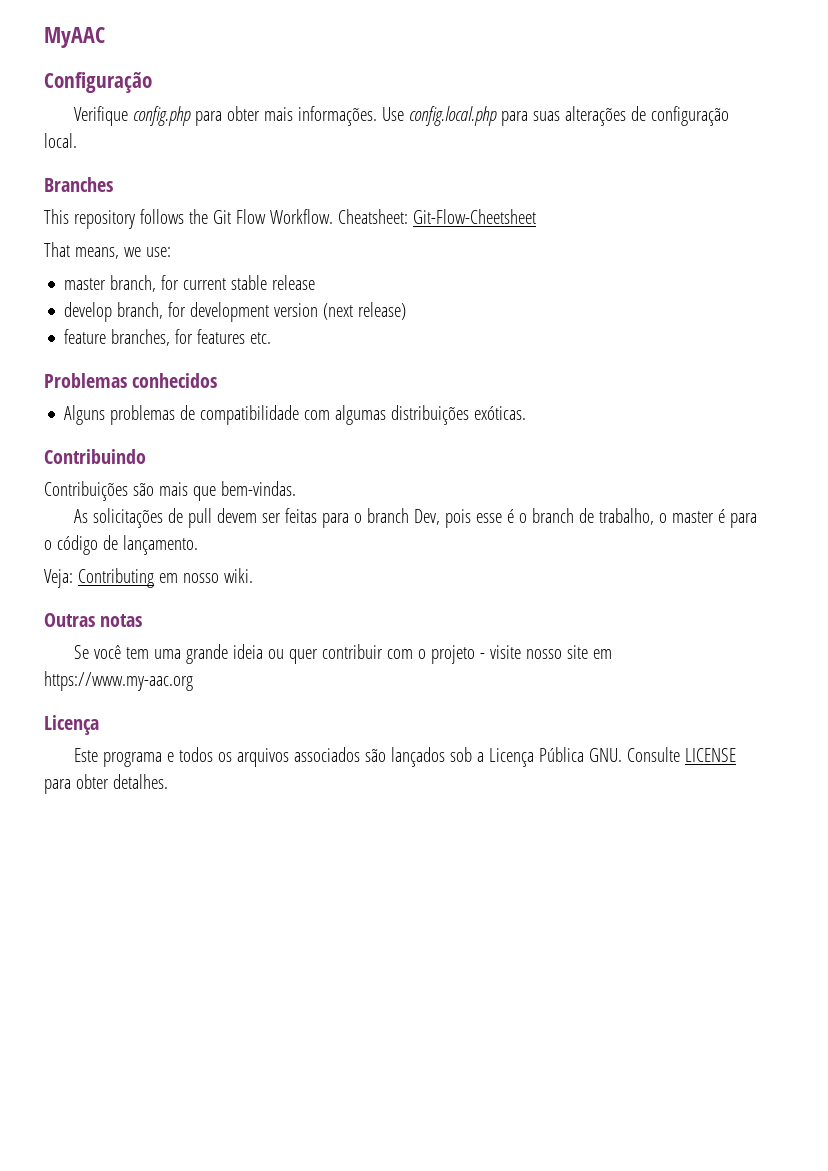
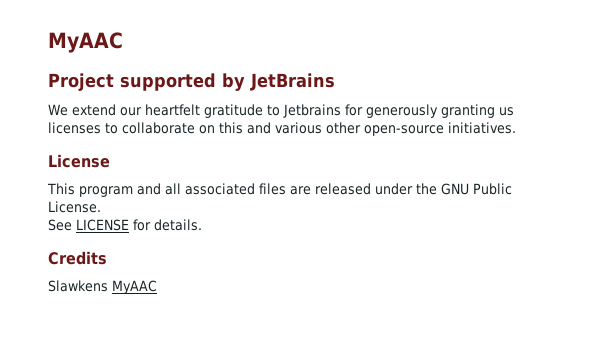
[44,72,152,93] [74,106,730,126] [44,133,77,148] [44,177,113,192] [44,209,536,229] [44,242,171,259] [64,275,316,292] [64,302,407,322] [64,329,272,346] [44,373,218,388] [64,405,527,425] [44,449,146,464] [44,481,296,501] [74,508,758,528] [44,535,198,555] [44,568,253,588] [44,613,143,627] [74,644,613,664] [44,671,193,691] [44,715,99,735] [74,747,737,767] [44,774,168,794] Configuração // Verifique config.php para obter mais informações. Use config.local.php para suas alterações de configuração local. // Branches // This repository follows the Git Flow Workflow. Cheatsheet: Git-Flow-Cheetsheet // That means, we use: // master branch, for current stable release // develop branch, for development version (next release) // feature branches, for features etc. // Problemas conhecidos // Alguns problemas de compatibilidade com algumas distribuições exóticas. // Contribuindo // Contribuições são mais que bem-vindas. // As solicitações de pull devem ser feitas para o branch Dev, pois esse é o branch de trabalho, o master é para o código de lançamento. // Veja: Contributing em nosso wiki. // Outras notas // Se você tem uma grande ideia ou quer contribuir com o projeto - visite nosso site em https://www.my-aac.org // Licença // Este programa e todos os arquivos associados são lançados sob a Licença Pública GNU. Consulte LICENSE para obter detalhes. -> [48,73,335,91] [48,104,514,118] [48,122,516,136] [48,154,110,168] [47,183,512,197] [48,201,101,213] [48,219,202,231] [48,251,107,265] [48,280,157,294] Project supported by JetBrains // We extend our heartfelt gratitude to Jetbrains for generously granting us licenses to collaborate on this and various other open-source initiatives. // License // This program and all associated files are released under the GNU Public License. // See LICENSE for details. // Credits // Slawkens MyAAC

